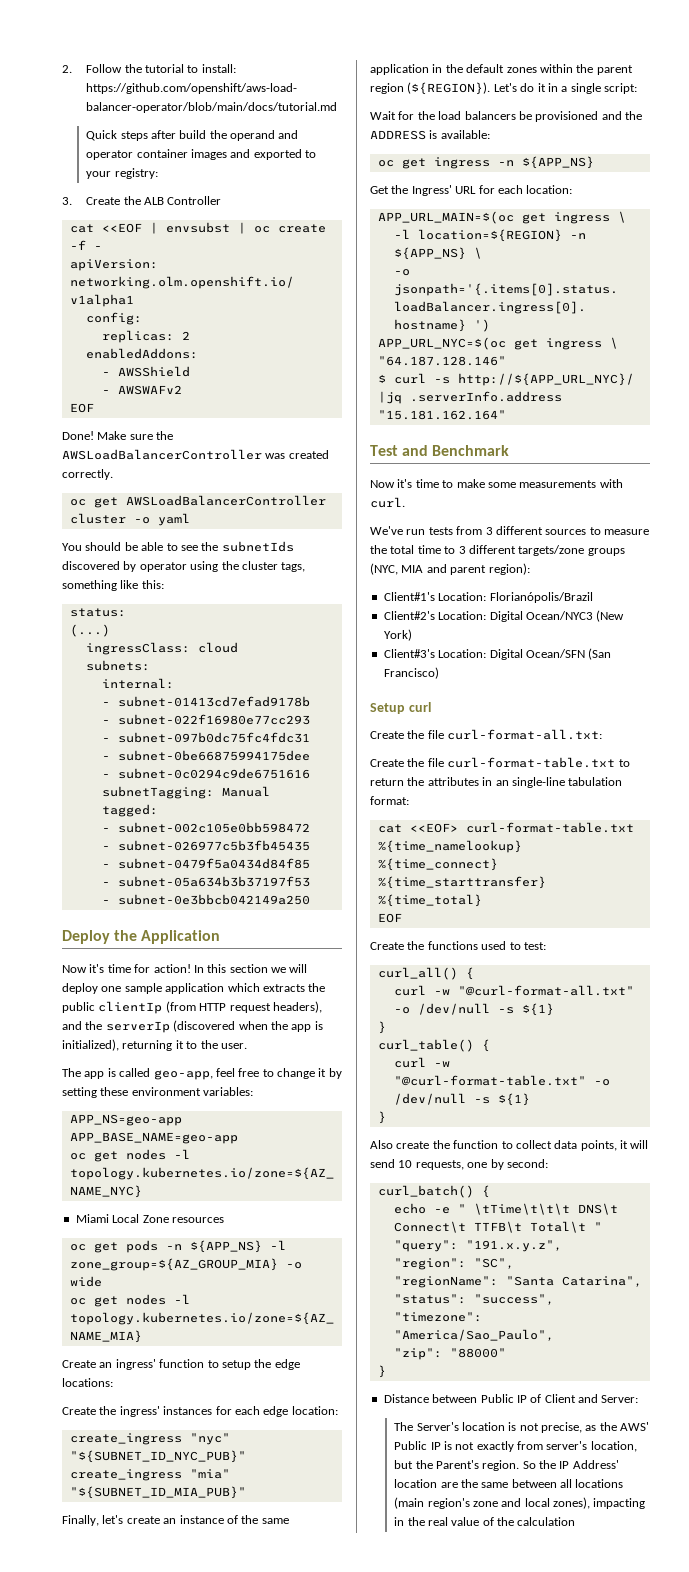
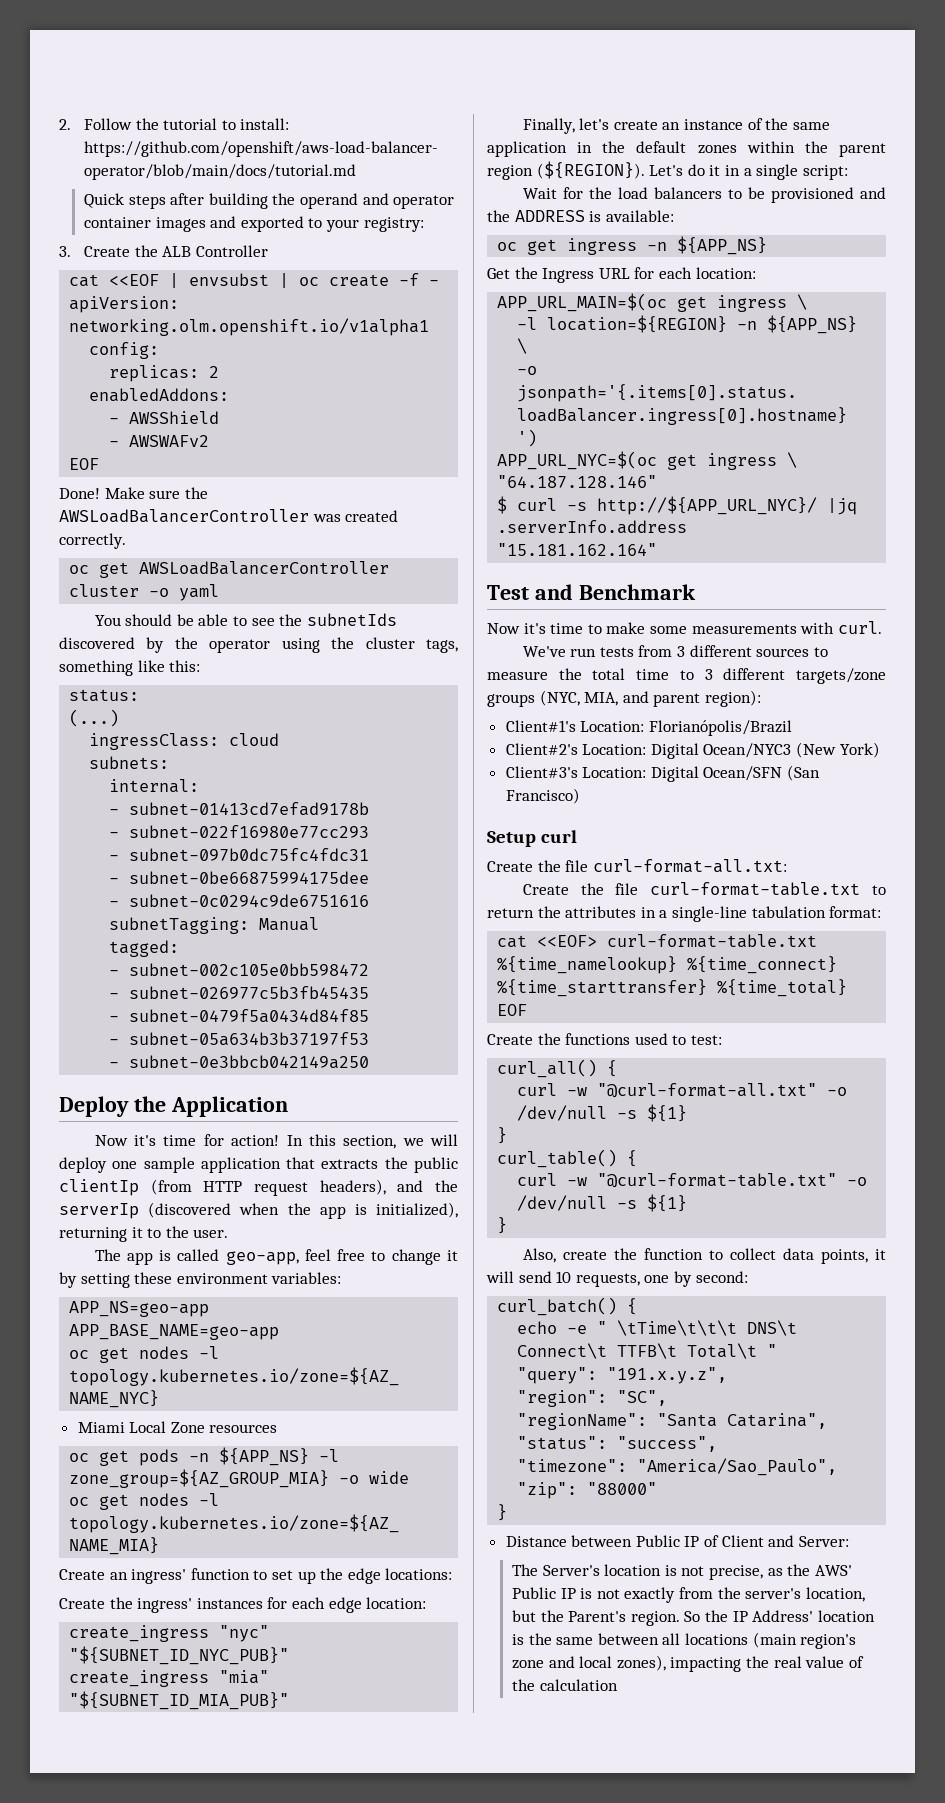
[179,130,207,139] build -> [208,193,268,209] building
(137, 566) none -> [174,637,198,649] the
[229,964,268,973] section -> [343,1135,397,1149] section,
[227,983,260,992] which -> [286,1157,316,1169] that
[221,1360,251,1370] setup -> [271,1570,316,1584] set up
(516, 115) none -> [727,189,742,199] to
[411,185,452,196] Ingress' -> [542,268,595,283] Ingress
[401,565,424,573] MIA -> [584,692,619,706] MIA,
[495,780,509,786] an -> [659,910,668,918] a
[370,1140,393,1149] Also -> [522,1248,556,1263] Also,
(544, 1445) none -> [717,1587,741,1599] the
[440,1482,458,1488] are -> [512,1634,525,1645] is
[394,1517,405,1526] in -> (742, 1664) none

